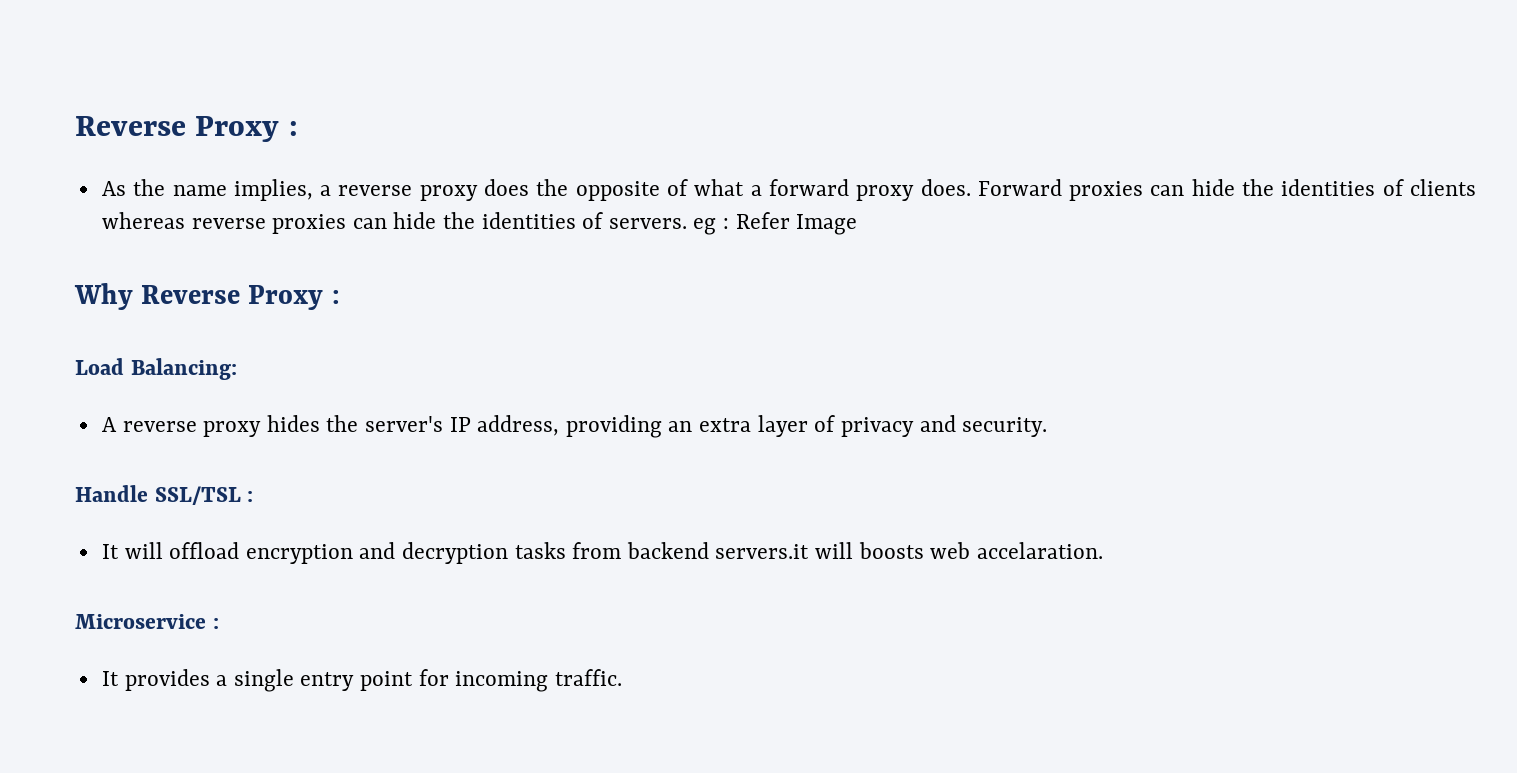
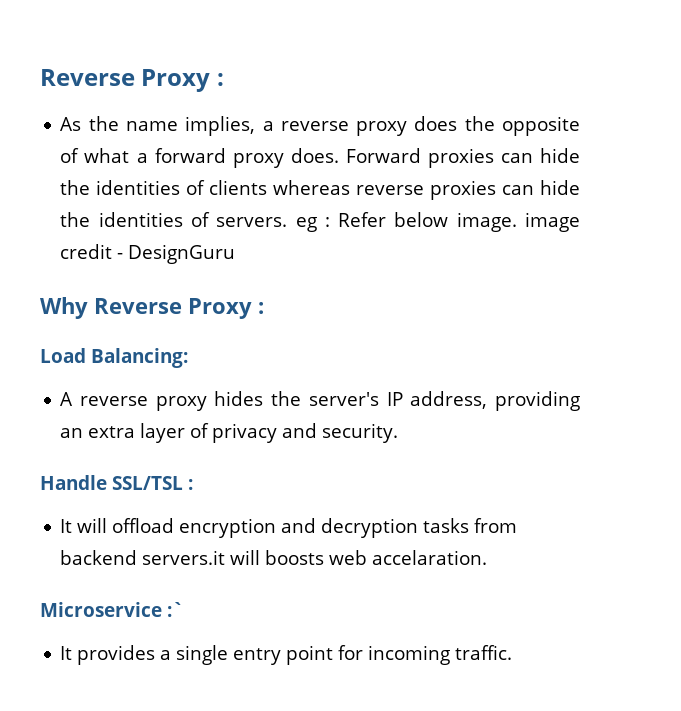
[796,214,858,235] Image -> [394,212,580,232] [60,244,236,264] below image. image credit - DesignGuru
[212,618,219,629] : -> [167,602,184,617] :`

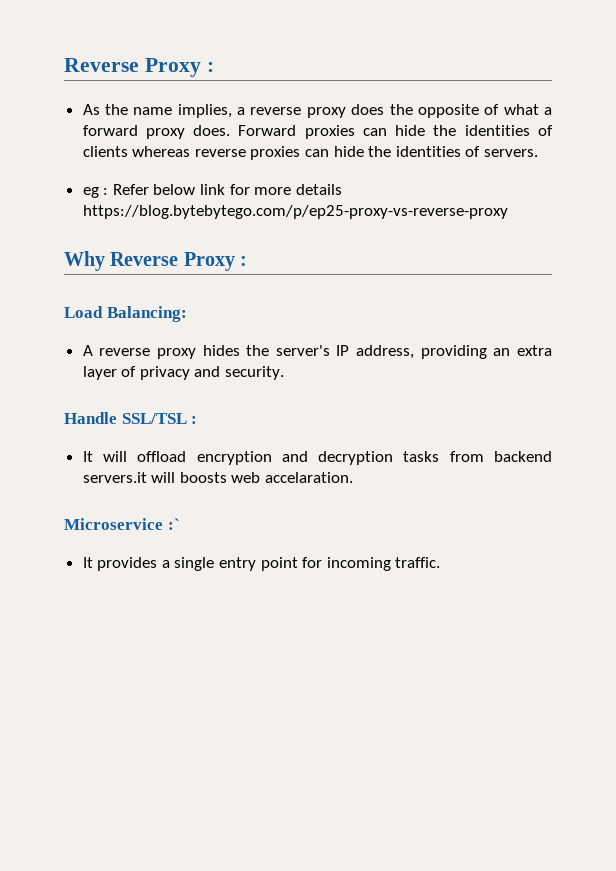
(288, 222) none -> (539, 153) //
[456,212,580,232] [60,244,236,264] image. image credit - DesignGuru -> [200,184,342,195] [82,205,508,219] link for more details https://blog.bytebytego.com/p/ep25-proxy-vs-reverse-proxy

